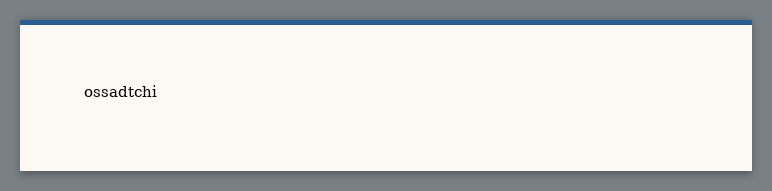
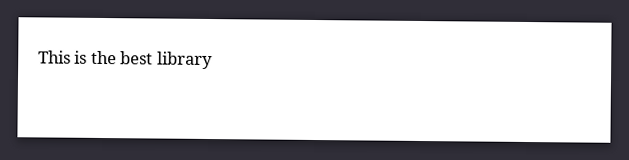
[84,85,157,97] ossadtchi -> [38,50,213,70] This is the best library

